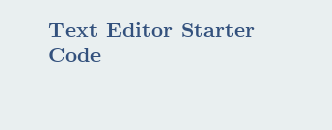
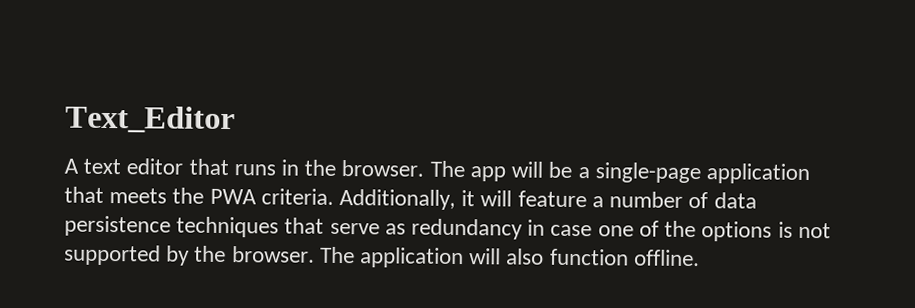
[48,22,255,37] [48,48,101,62] Text Editor Starter Code -> [65,105,235,134] [64,158,810,185] [64,186,757,210] [64,215,831,242] [64,244,700,269] Text_Editor // A text editor that runs in the browser. The app will be a single-page application that meets the PWA criteria. Additionally, it will feature a number of data persistence techniques that serve as redundancy in case one of the options is not supported by the browser. The application will also function offline.

